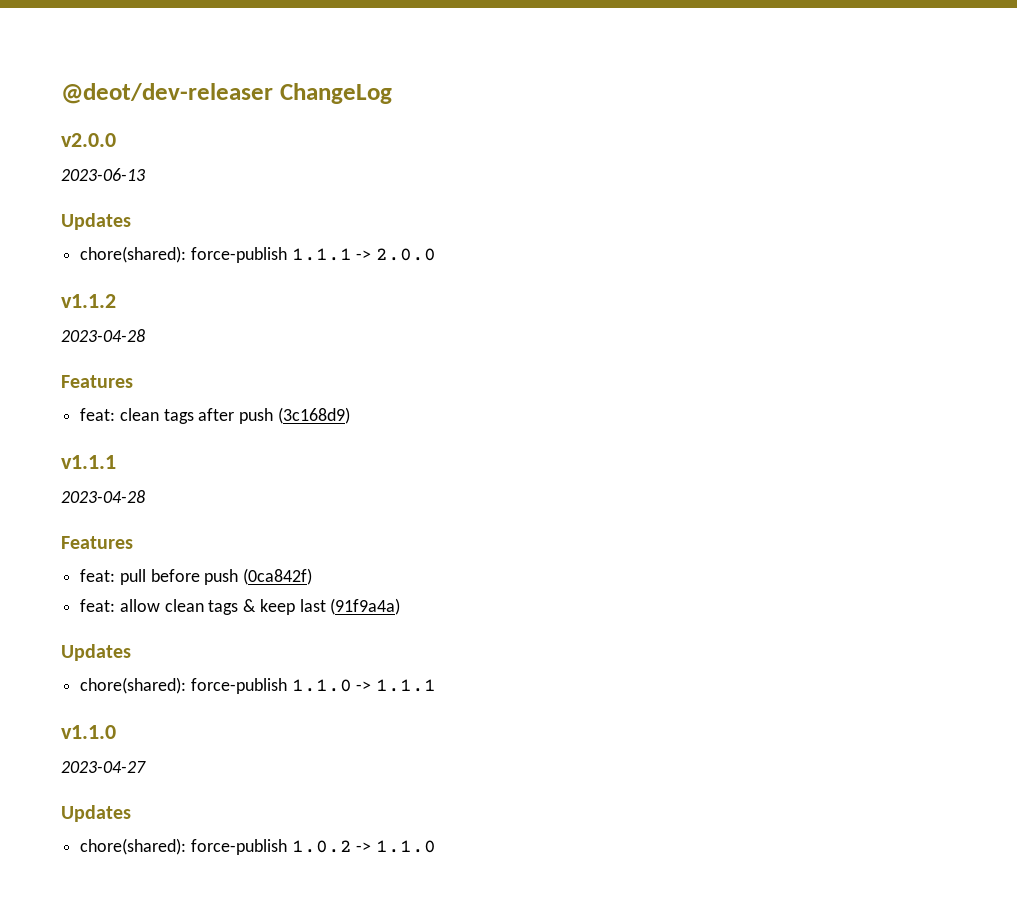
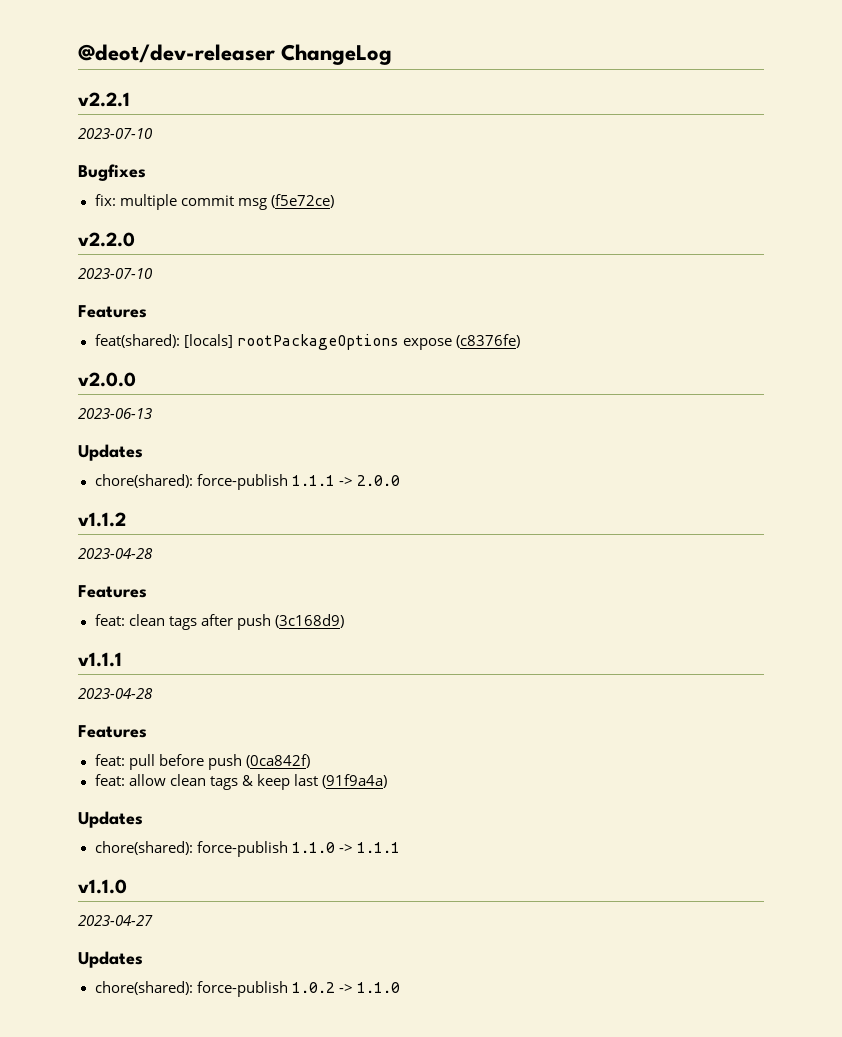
(392, 93) none -> [78,92,130,107] [78,128,152,139] [78,164,146,181] [94,194,334,210] [78,232,135,247] [78,268,152,279] [78,305,147,318] [94,334,520,350] // v2.2.1 // 2023-07-10 // Bugfixes // fix: multiple commit msg (f5e72ce) // v2.2.0 // 2023-07-10 // Features // feat(shared): [locals] rootPackageOptions expose (c8376fe)

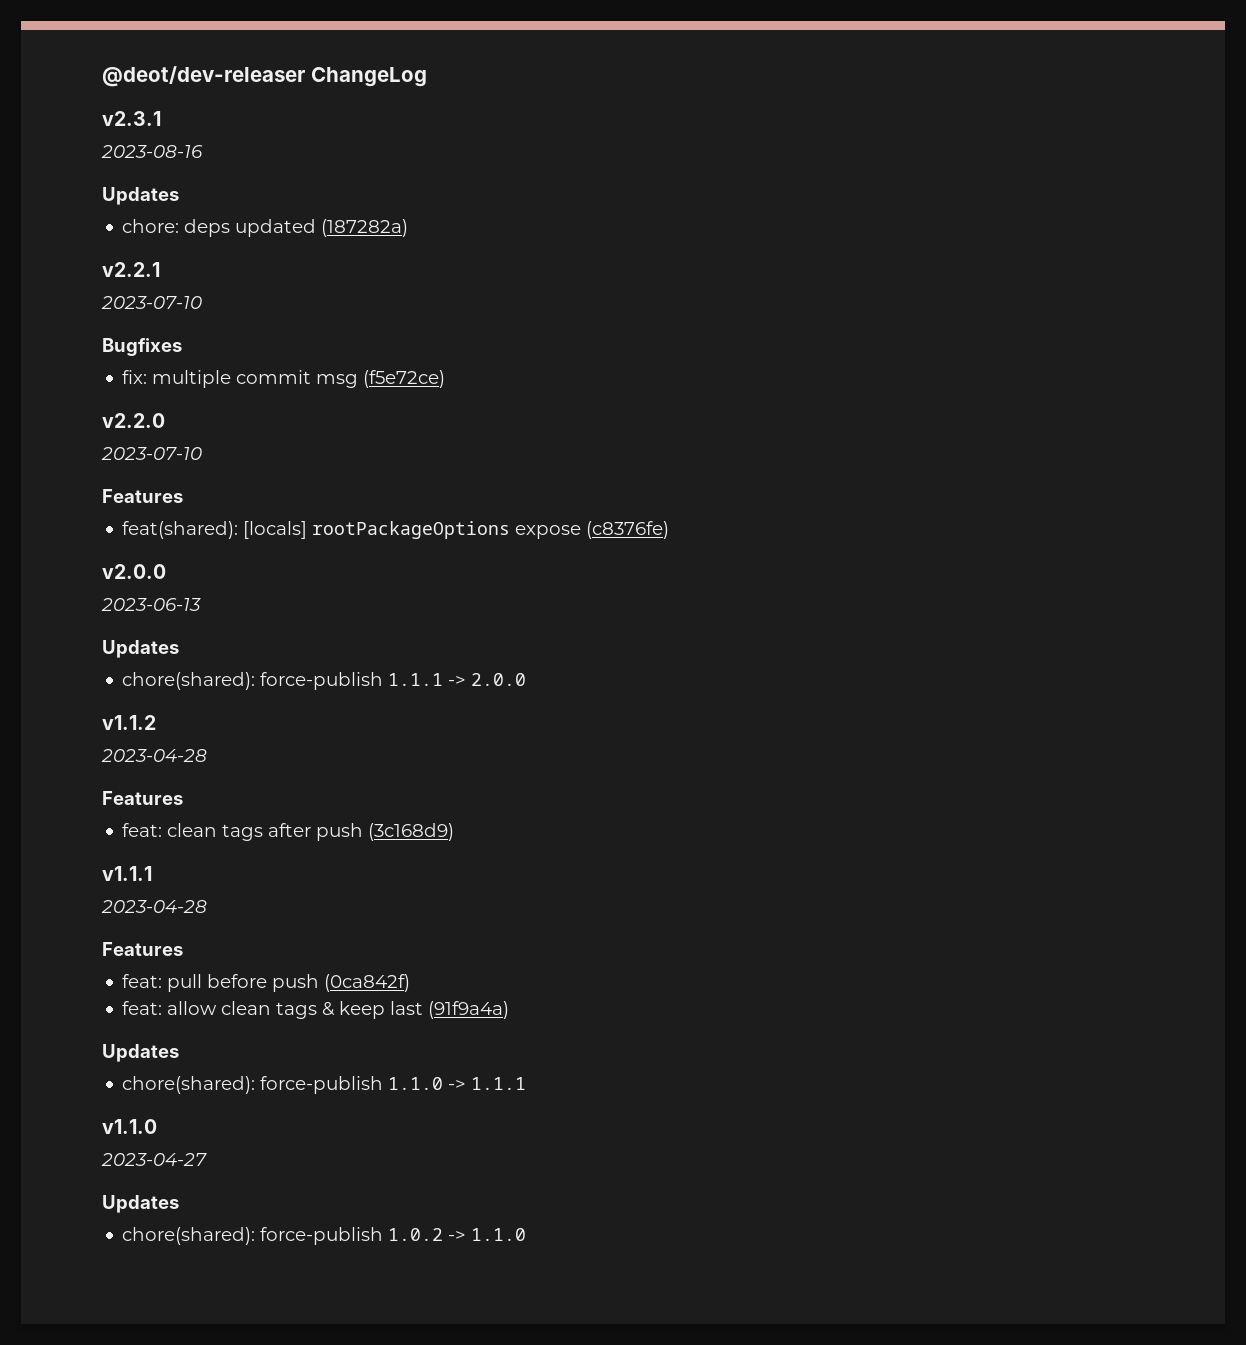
(393, 54) none -> [102,111,161,126] [101,145,203,158] [102,187,179,205] [122,219,409,237] // v2.3.1 // 2023-08-16 // Updates // chore: deps updated (187282a)

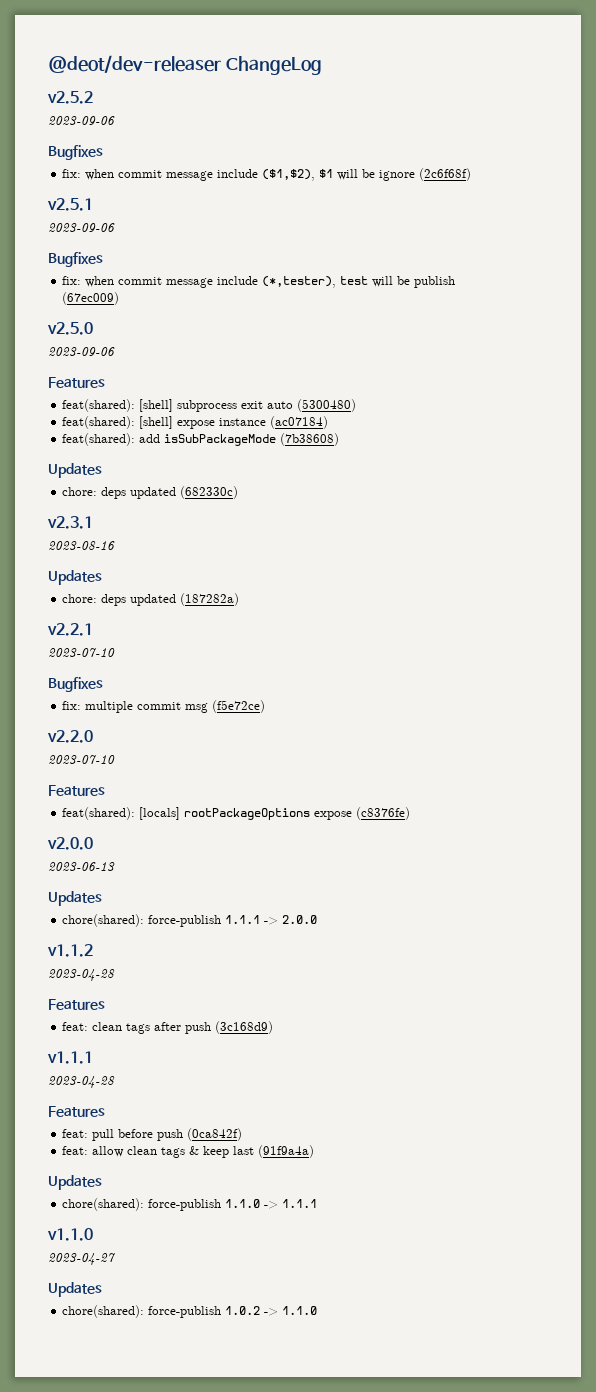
(427, 77) none -> [47,91,93,104] [48,116,115,125] [48,145,103,160] [62,168,472,181] [47,198,93,211] [48,223,115,232] [48,252,103,267] [62,276,456,288] [62,292,120,305] [47,322,93,335] [48,347,115,356] [48,377,105,388] [62,399,357,412] [62,416,329,429] [62,433,340,446] [48,463,102,478] [62,486,239,499] // v2.5.2 // 2023-09-06 // Bugfixes // fix: when commit message include ($1,$2), $1 will be ignore (2c6f68f) // v2.5.1 // 2023-09-06 // Bugfixes // fix: when commit message include (*,tester), test will be publish (67ec009) // v2.5.0 // 2023-09-06 // Features // feat(shared): [shell] subprocess exit auto (5300480) // feat(shared): [shell] expose instance (ac07184) // feat(shared): add isSubPackageMode (7b38608) // Updates // chore: deps updated (682330c)

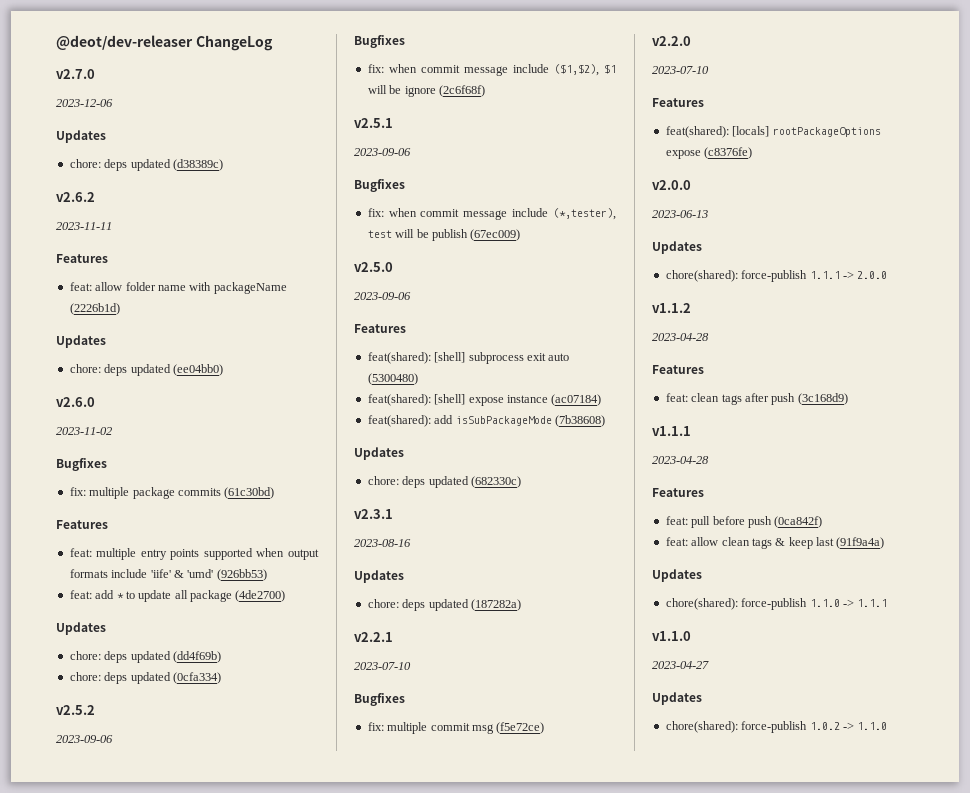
(322, 65) none -> [56,69,95,79] [56,99,113,107] [56,130,106,143] [69,159,223,171] [56,192,95,202] [56,222,112,230] [56,254,108,263] [69,282,287,294] [69,303,120,315] [56,335,106,348] [69,364,223,376] [56,397,95,407] [56,427,112,435] [56,458,107,471] [69,487,275,499] [56,520,108,529] [69,548,319,560] [69,569,267,581] [69,590,286,602] [56,622,106,635] [69,651,221,663] [69,672,221,684] // v2.7.0 // 2023-12-06 // Updates // chore: deps updated (d38389c) // v2.6.2 // 2023-11-11 // Features // feat: allow folder name with packageName (2226b1d) // Updates // chore: deps updated (ee04bb0) // v2.6.0 // 2023-11-02 // Bugfixes // fix: multiple package commits (61c30bd) // Features // feat: multiple entry points supported when output formats include 'iife' & 'umd' (926bb53) // feat: add * to update all package (4de2700) // Updates // chore: deps updated (dd4f69b) // chore: deps updated (0cfa334)

